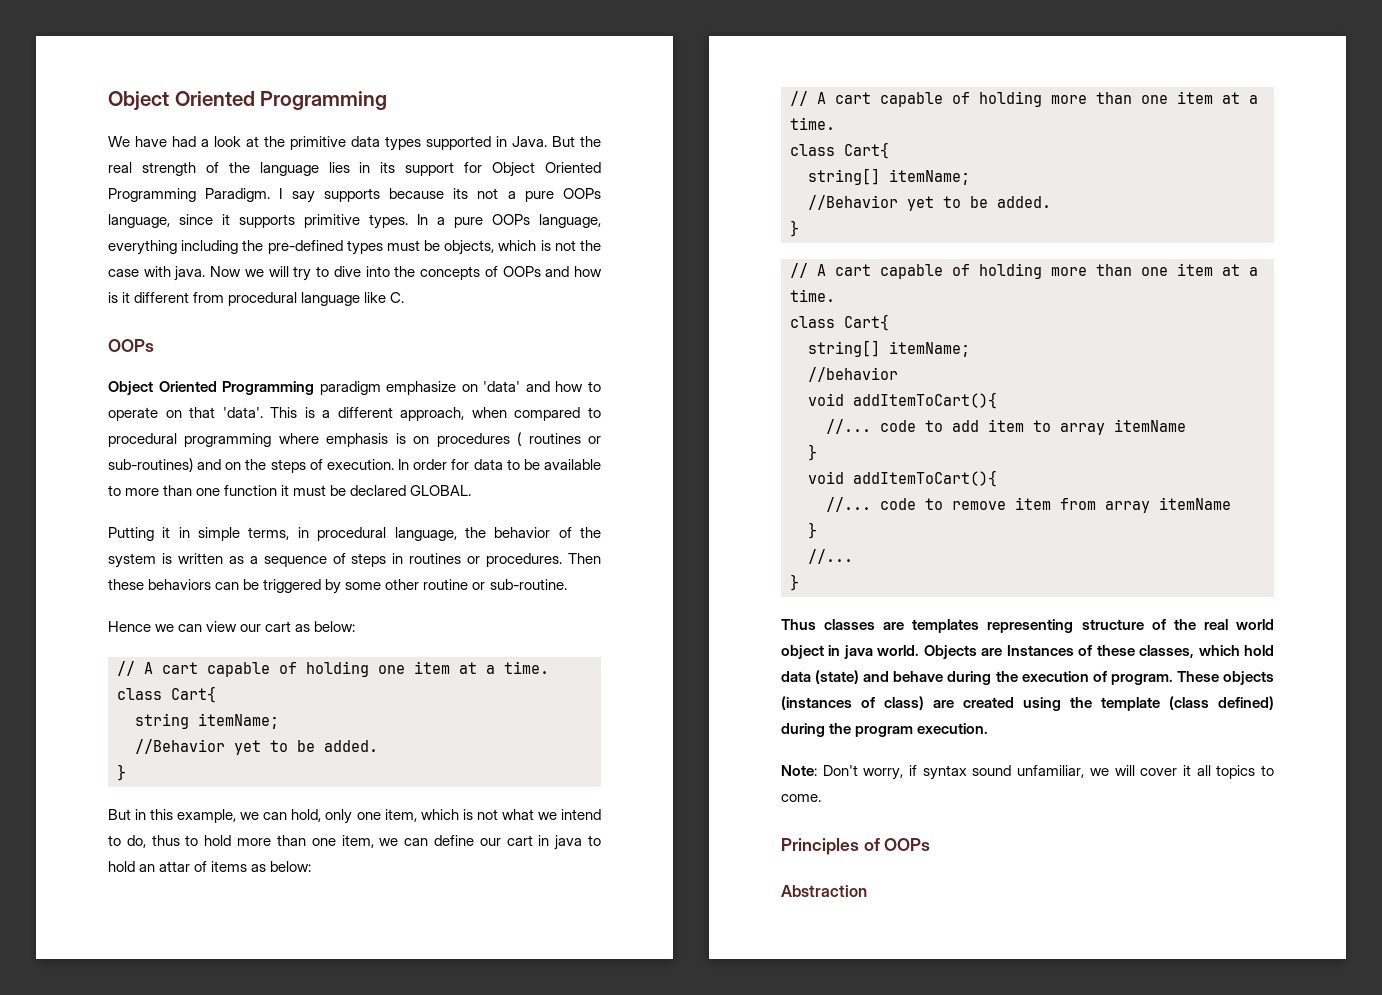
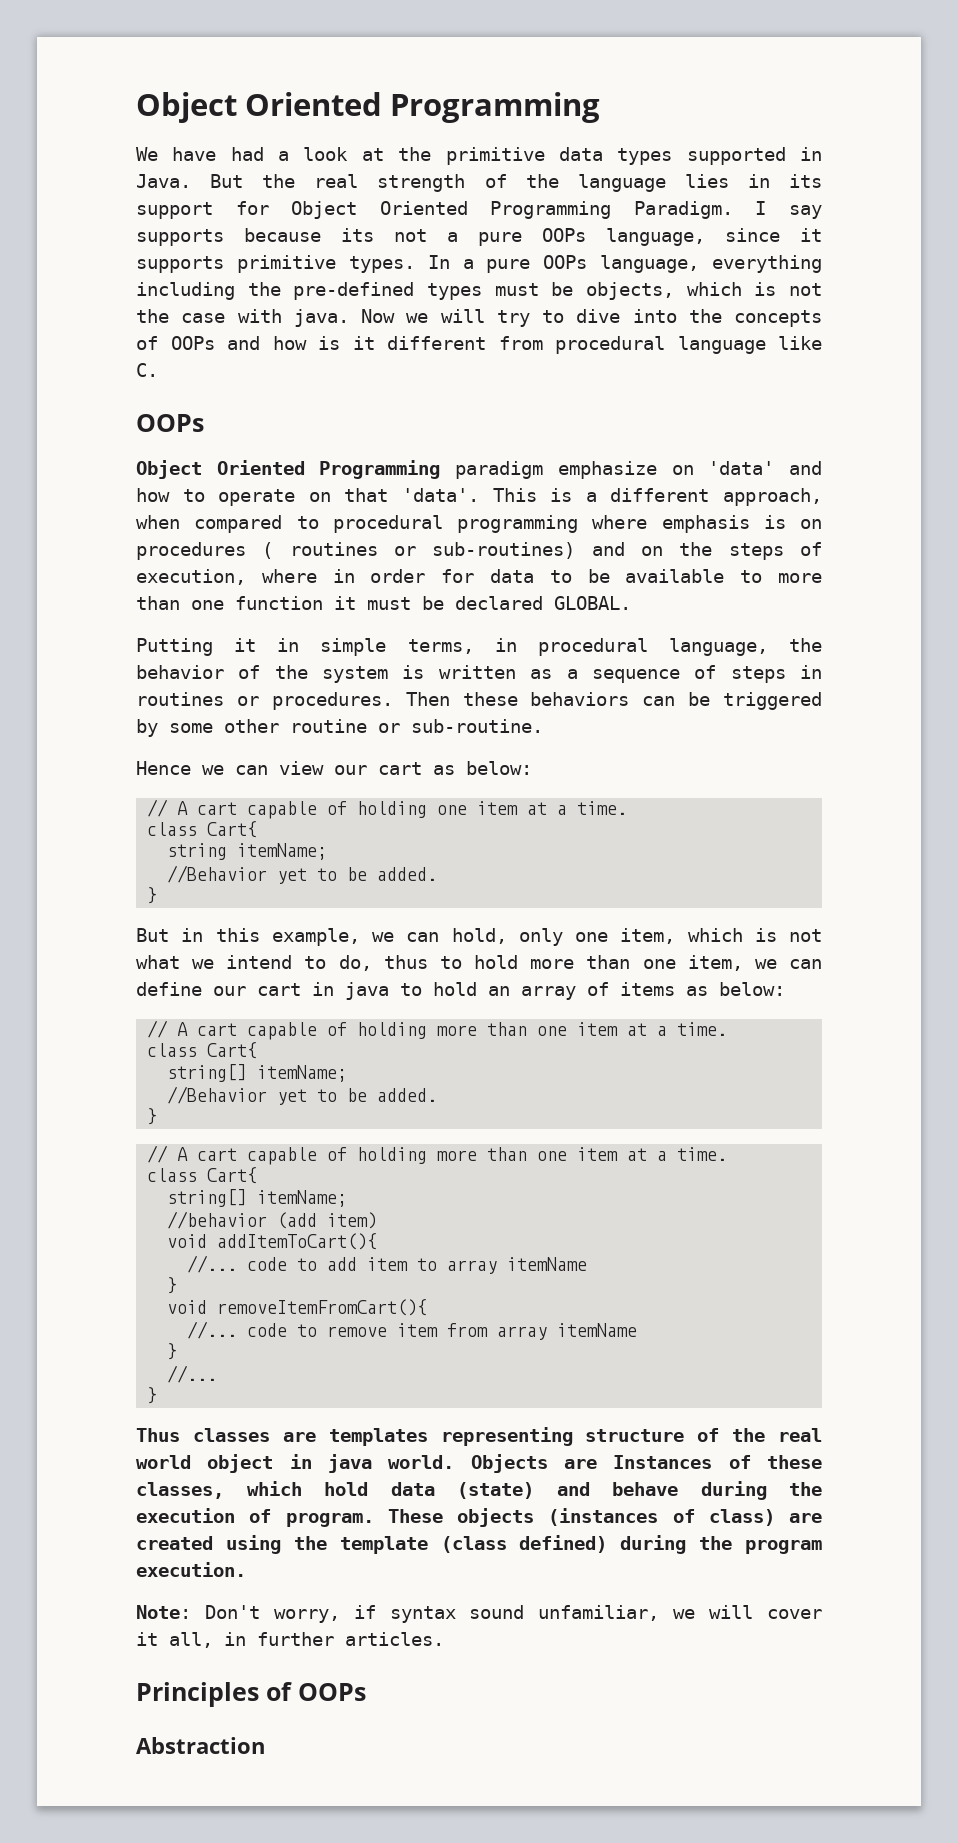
[326,459,410,470] execution. In -> [136,569,355,585] execution, where in
[159,861,191,872] attar -> [521,986,576,1000] array
(898, 374) none -> [277,1212,378,1229] (add item)
[853,470,997,487] addItemToCart(){ -> [217,1299,428,1316] removeItemFromCart(){
[1196,765,1274,779] [781,794,821,802] all topics to come. -> [169,1632,444,1648] all, in further articles.

